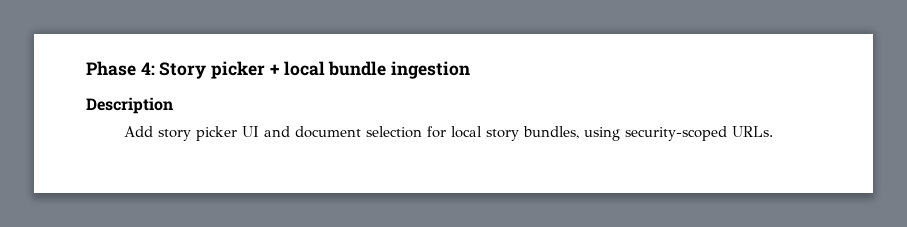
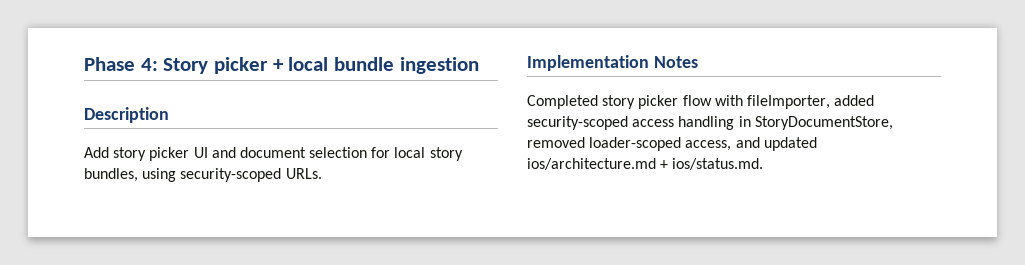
(773, 131) none -> [527,55,698,71] [527,95,875,109] [527,116,893,130] [527,137,817,151] [527,158,764,170] // Implementation Notes // Completed story picker flow with fileImporter, added security-scoped access handling in StoryDocumentStore, removed loader-scoped access, and updated ios/architecture.md + ios/status.md.

